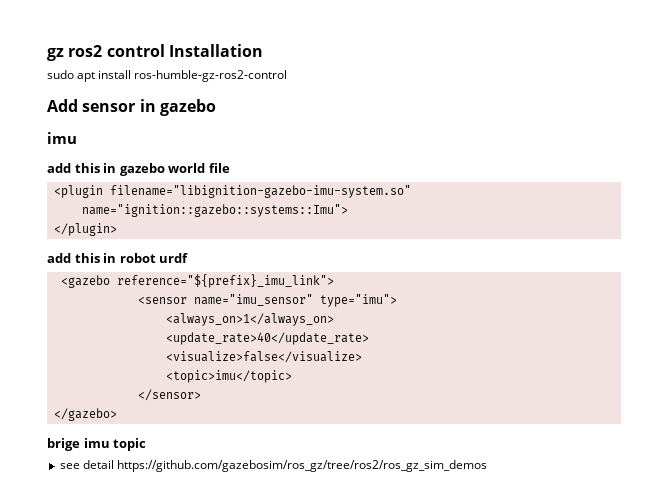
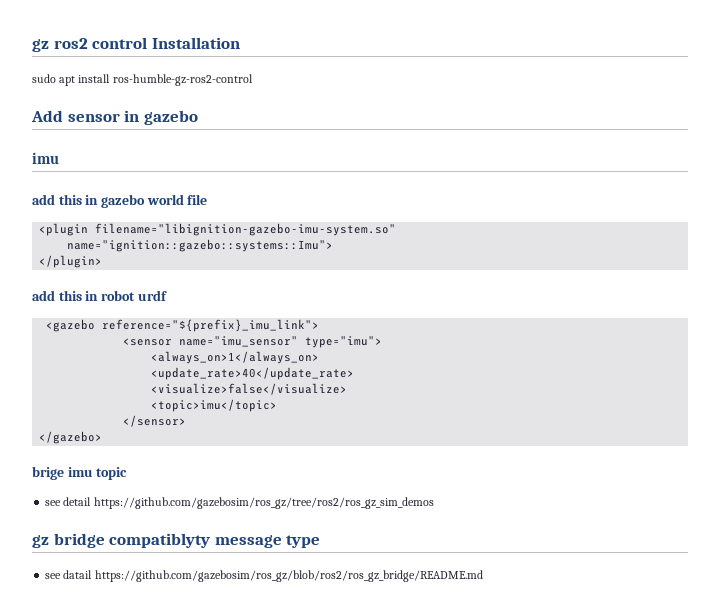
(487, 466) none -> [32,533,321,548] [45,570,483,582] // gz bridge compatiblyty message type // see datail https://github.com/gazebosim/ros_gz/blob/ros2/ros_gz_bridge/README.md

